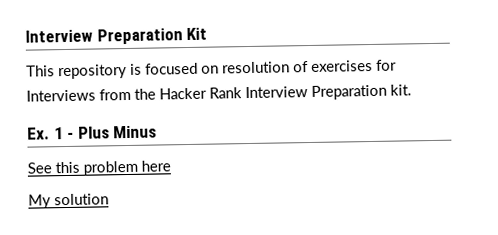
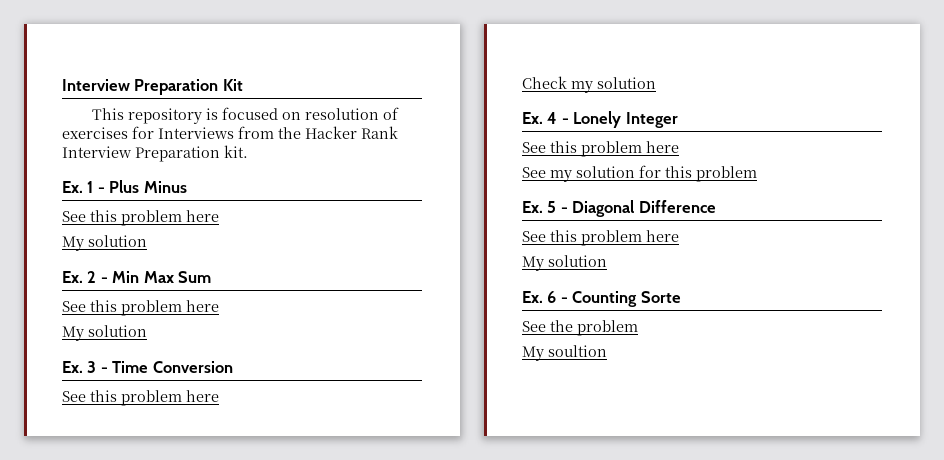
(109, 199) none -> [62,271,212,283] [62,300,219,316] [62,325,147,341] [62,361,233,373] [62,390,219,406] [522,76,656,93] [522,111,678,128] [522,141,679,157] [522,165,757,182] [522,200,716,217] [522,230,679,246] [522,255,607,271] [522,291,681,307] [522,320,638,336] [522,345,607,361] // Ex. 2 - Min Max Sum // See this problem here // My solution // Ex. 3 - Time Conversion // See this problem here // Check my solution // Ex. 4 - Lonely Integer // See this problem here // See my solution for this problem // Ex. 5 - Diagonal Difference // See this problem here // My solution // Ex. 6 - Counting Sorte // See the problem // My soultion

